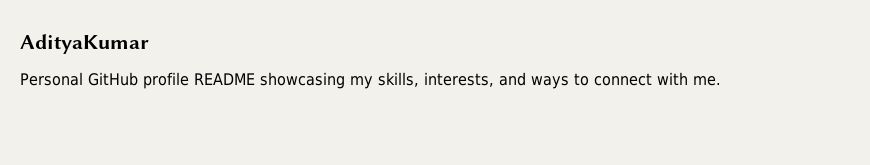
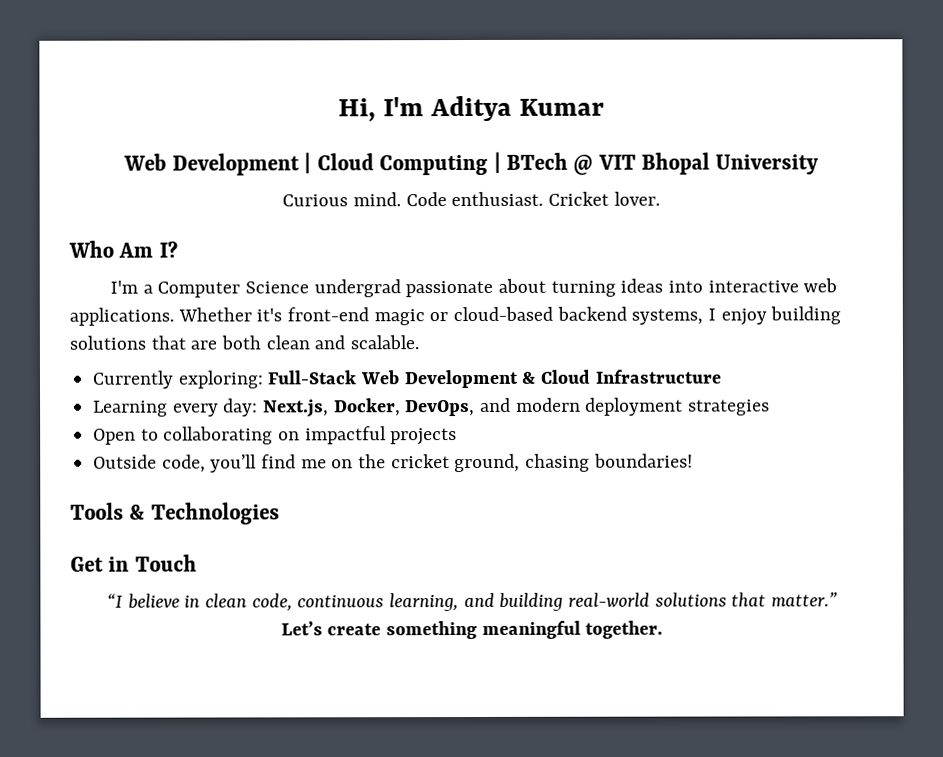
[20,34,149,54] [20,72,721,89] AdityaKumar // Personal GitHub profile README showcasing my skills, interests, and ways to connect with me. -> [338,95,604,123] [122,151,820,176] [282,191,660,207] [68,240,178,258] [110,278,838,298] [69,306,842,326] [69,335,420,350] [92,369,722,389] [93,397,771,418] [93,426,458,446] [93,453,693,473] [70,502,280,525] [70,554,197,572] [105,592,839,612] [280,620,664,640] Hi, I'm Aditya Kumar // Web Development | Cloud Computing | BTech @ VIT Bhopal University // Curious mind. Code enthusiast. Cricket lover. // Who Am I? // I'm a Computer Science undergrad passionate about turning ideas into interactive web applications. Whether it's front-end magic or cloud-based backend systems, I enjoy building solutions that are both clean and scalable. // Currently exploring: Full-Stack Web Development & Cloud Infrastructure // Learning every day: Next.js, Docker, DevOps, and modern deployment strategies // Open to collaborating on impactful projects // Outside code, you’ll find me on the cricket ground, chasing boundaries! // Tools & Technologies // Get in Touch // “I believe in clean code, continuous learning, and building real-world solutions that matter.” // Let’s create something meaningful together.

